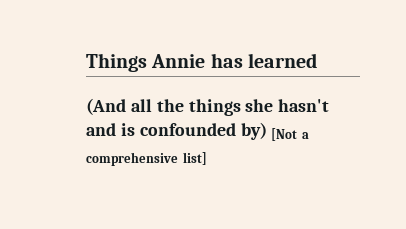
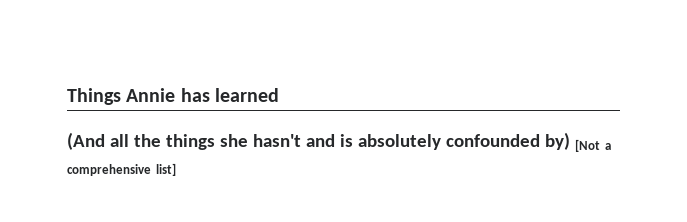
(135, 129) none -> [357,134,441,150] absolutely

